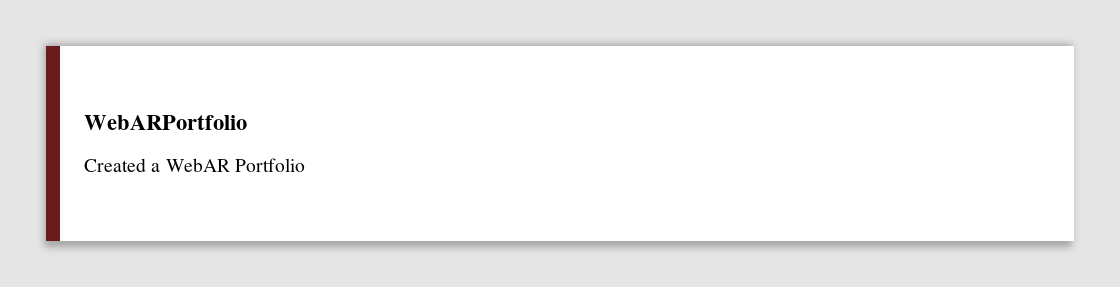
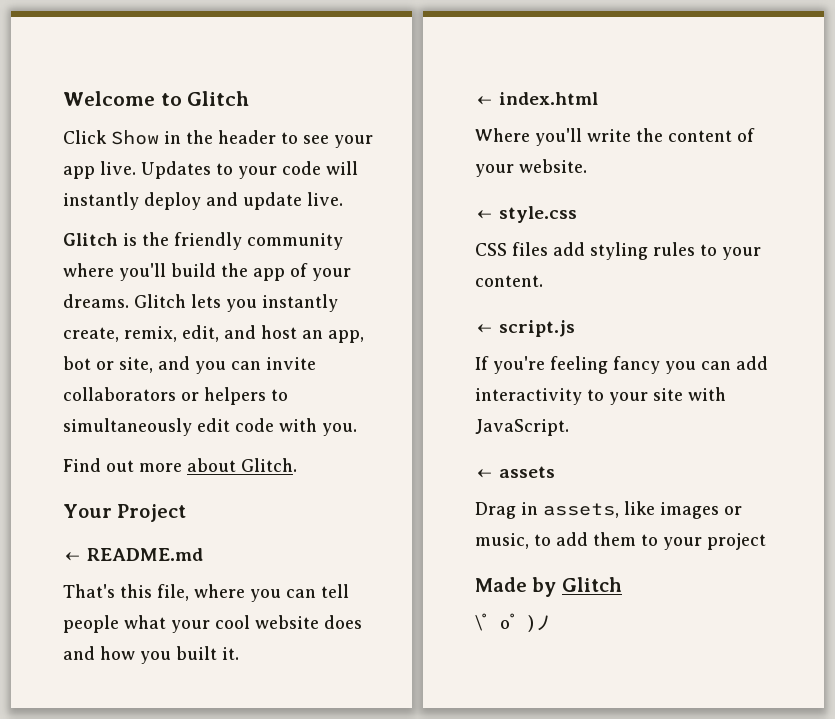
[84,115,247,130] [84,158,305,172] WebARPortfolio // Created a WebAR Portfolio -> [63,91,250,106] [63,130,373,148] [63,161,358,179] [63,192,343,210] [63,232,343,250] [63,263,351,281] [63,294,338,312] [63,325,364,343] [63,356,316,374] [63,387,288,405] [63,418,357,436] [63,458,297,472] [63,504,187,522] [63,548,204,561] [63,584,349,602] [63,615,362,633] [63,646,239,664] [475,92,599,105] [475,128,755,146] [475,159,587,177] [475,206,578,223] [475,242,761,260] [475,275,543,287] [475,320,576,337] [475,356,768,374] [475,387,726,405] [475,419,569,436] [475,466,556,478] [475,501,742,519] [475,532,766,550] [475,577,622,597] [475,613,552,632] Welcome to Glitch // Click Show in the header to see your app live. Updates to your code will instantly deploy and update live. // Glitch is the friendly community where you'll build the app of your dreams. Glitch lets you instantly create, remix, edit, and host an app, bot or site, and you can invite collaborators or helpers to simultaneously edit code with you. // Find out more about Glitch. // Your Project // ← README.md // That's this file, where you can tell people what your cool website does and how you built it. // ← index.html // Where you'll write the content of your website. // ← style.css // CSS files add styling rules to your content. // ← script.js // If you're feeling fancy you can add interactivity to your site with JavaScript. // ← assets // Drag in assets, like images or music, to add them to your project // Made by Glitch // \゜o゜)ノ

